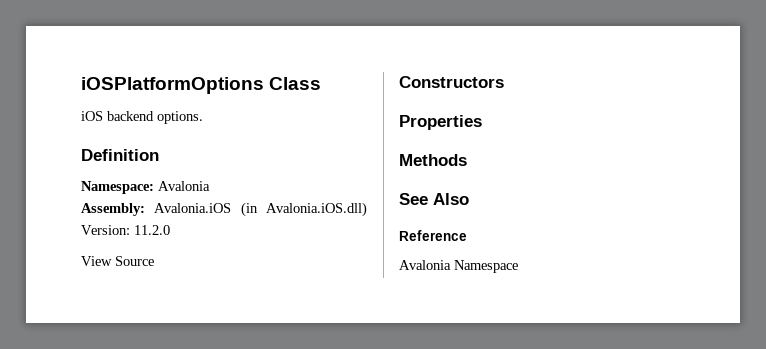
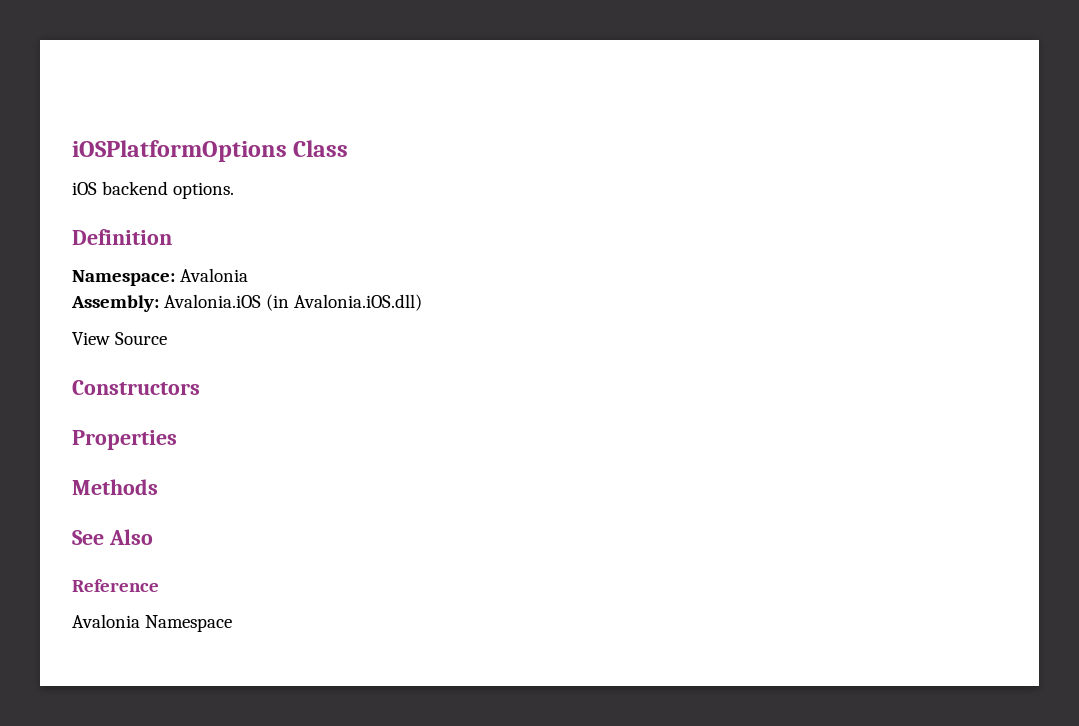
[81,225,170,235] Version: 11.2.0 -> (423, 302) none

